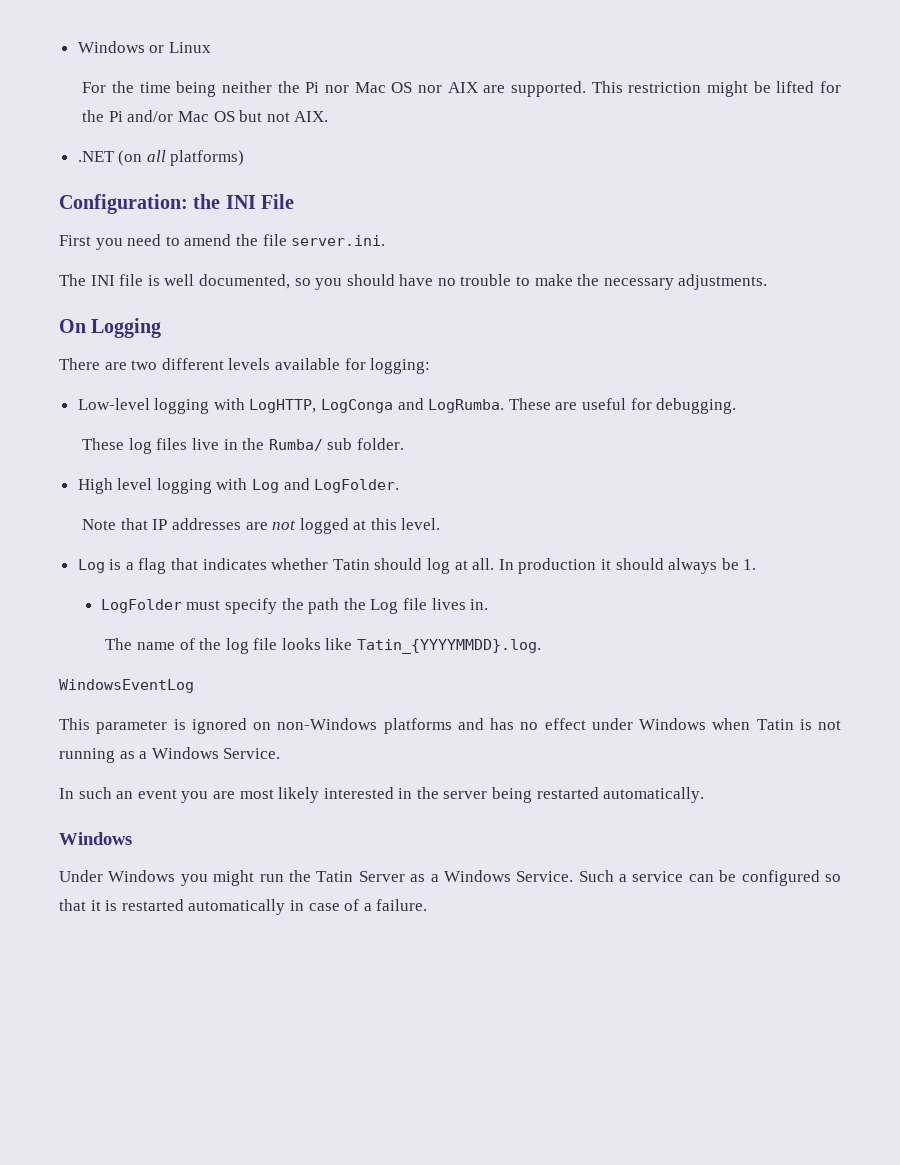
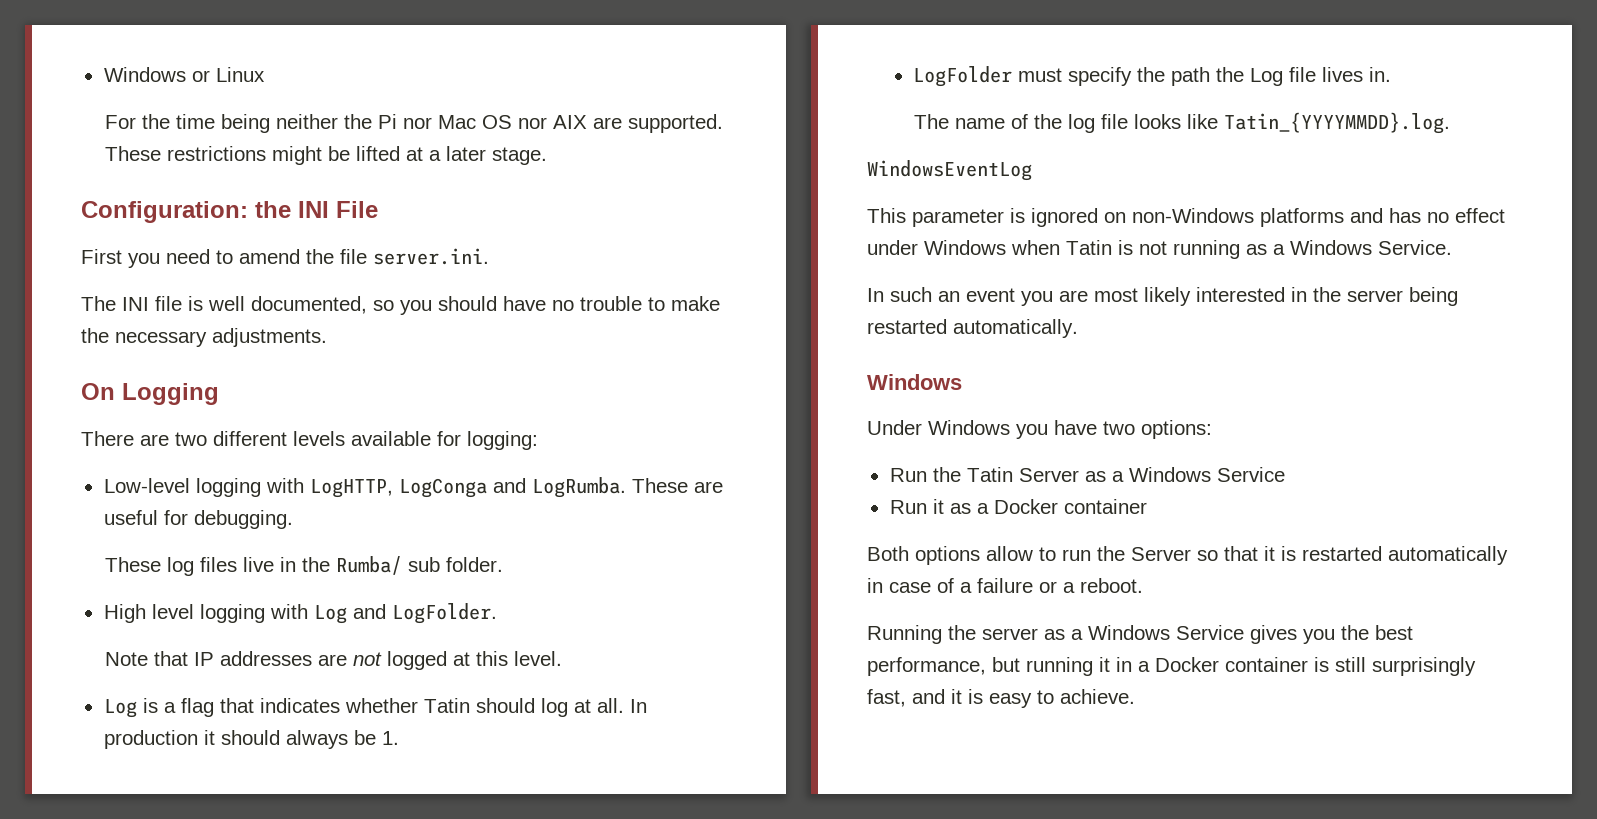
[591,81,702,93] This restriction -> [104,146,266,161] These restrictions
[820,81,842,93] [82,110,329,122] [77,150,245,166] for the Pi and/or Mac OS but not AIX. // .NET (on all platforms) -> [405,146,547,165] at a later stage.
[213,870,284,886] might run -> [1054,420,1212,439] [889,468,927,482] have two options: // Run
[516,870,820,886] Service. Such a service can be configured -> [1216,467,1285,482] [889,499,1147,514] [867,546,1191,565] Service // Run it as a Docker container // Both options allow to run the Server
[376,899,428,911] failure. -> [977,578,1143,593] [867,625,1413,644] [867,657,1476,676] [867,689,1135,708] failure or a reboot. // Running the server as a Windows Service gives you the best performance, but running it in a Docker container is still surprisingly fast, and it is easy to achieve.

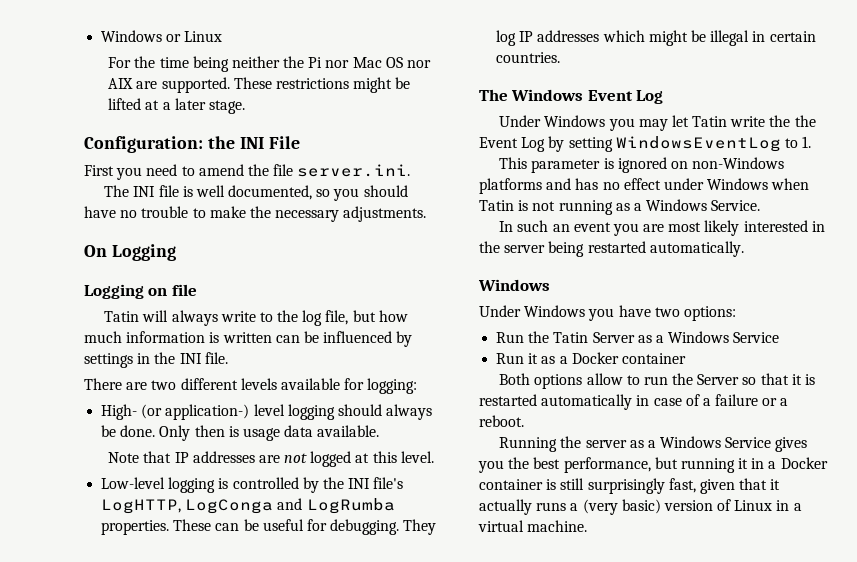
(219, 394) none -> [84,284,197,299] [104,310,408,326] [84,331,413,347] [84,352,228,368] // Logging on file // Tatin will always write to the log file, but how much information is written can be influenced by settings in the INI file.
[103,477,723,498] [103,510,293,529] [104,556,503,576] [103,603,497,624] Low-level logging with LogHTTP, LogConga and LogRumba. These are useful for debugging. // These log files live in the Rumba/ sub folder. // High level logging with Log and LogFolder. -> [101,404,433,420] [101,425,380,441] High- (or application-) level logging should always be done. Only then is usage data available.
[103,698,647,718] [103,730,399,749] [913,66,1392,87] [914,112,1451,134] Log is a flag that indicates whether Tatin should log at all. In production it should always be 1. // LogFolder must specify the path the Log file lives in. // The name of the log file looks like Tatin_{YYYYMMDD}.log. // -> [101,477,404,493] [101,498,395,514] [101,519,437,535] [496,30,816,46] [496,52,561,63] [479,89,664,104] [499,115,816,131] [479,136,613,152] Low-level logging is controlled by the INI file's LogHTTP, LogConga and LogRumba properties. These can be useful for debugging. They log IP addresses which might be illegal in certain countries. // The Windows Event Log // Under Windows you may let Tatin write the the Event Log by setting
(1032, 170) none -> [784,136,812,148] to 1.
[912,689,1135,708] and it is easy to achieve. -> [699,478,781,494] [479,499,802,515] [478,520,588,532] given that it actually runs a (very basic) version of Linux in a virtual machine.

